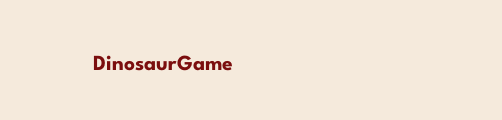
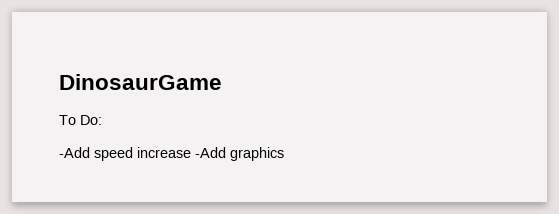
(233, 63) none -> [59,115,102,125] [59,147,284,161] // To Do: // -Add speed increase -Add graphics

